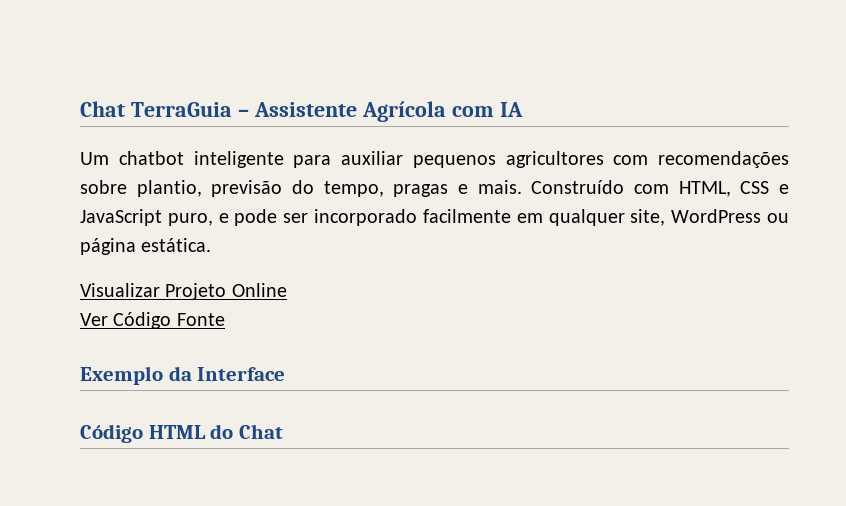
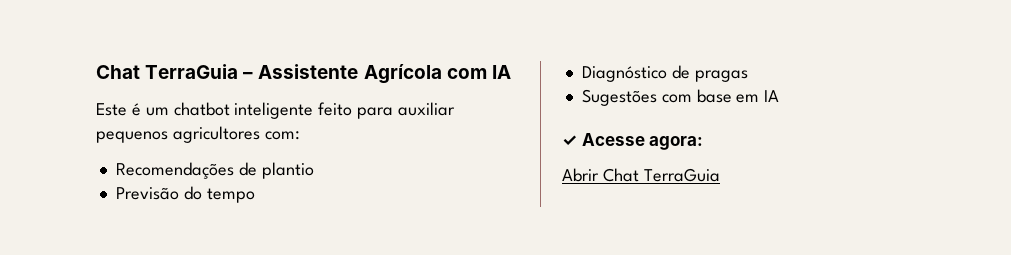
[80,152,109,165] Um -> [96,103,169,116] Este é um
(284, 159) none -> [318,102,353,116] feito
[613,151,789,168] [80,180,789,197] [80,209,790,226] [80,238,212,255] [80,283,287,300] [80,312,225,329] [80,366,286,385] [80,424,284,443] com recomendações sobre plantio, previsão do tempo, pragas e mais. Construído com HTML, CSS e JavaScript puro, e pode ser incorporado facilmente em qualquer site, WordPress ou página estática. // Visualizar Projeto Online // Ver Código Fonte // Exemplo da Interface // Código HTML do Chat -> [264,131,300,140] [115,162,314,179] [115,186,255,203] [581,65,748,82] [581,89,780,106] [562,133,704,150] [562,168,720,182] com: // Recomendações de plantio // Previsão do tempo // Diagnóstico de pragas // Sugestões com base em IA // ✓ Acesse agora: // Abrir Chat TerraGuia

